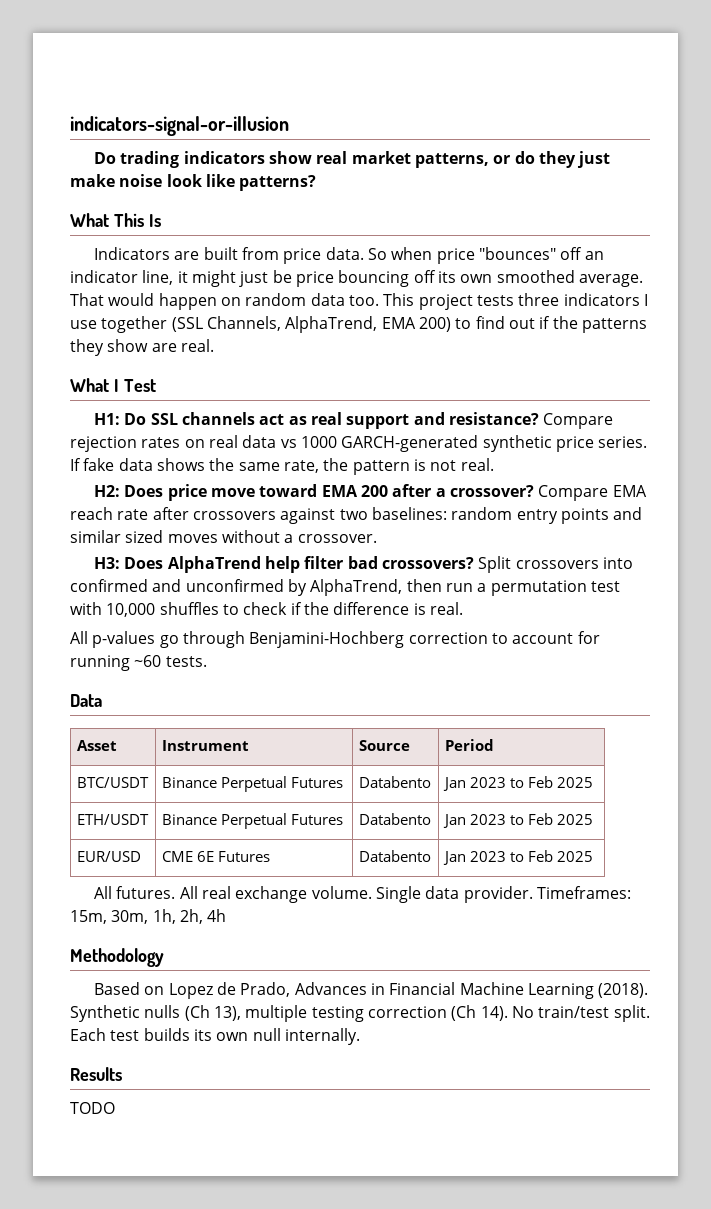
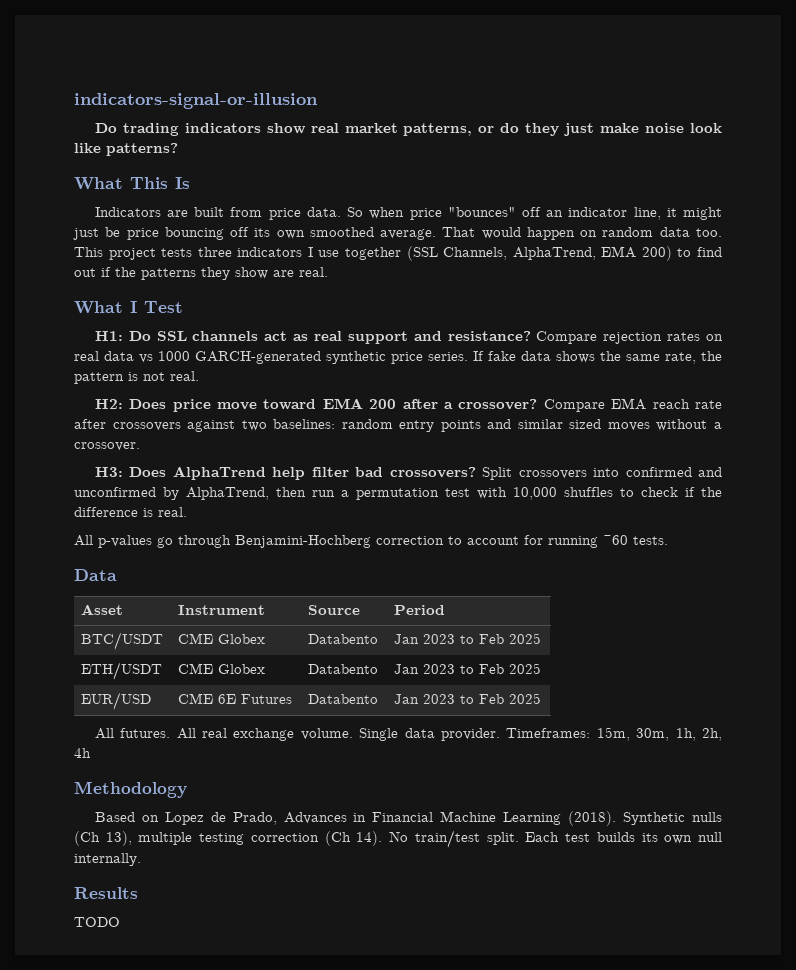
[161,776,343,792] Binance Perpetual Futures -> [178,633,266,644] CME Globex
[161,813,343,829] Binance Perpetual Futures -> [178,663,266,674] CME Globex

